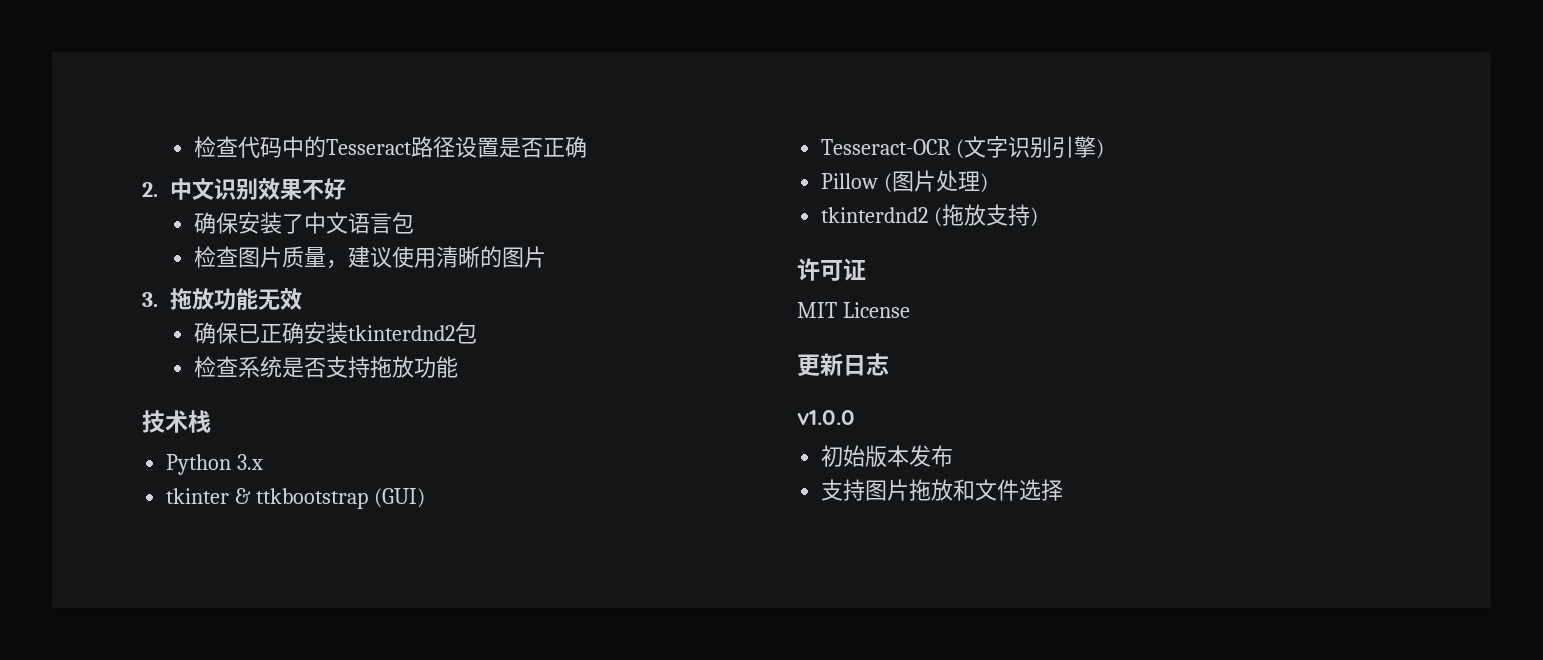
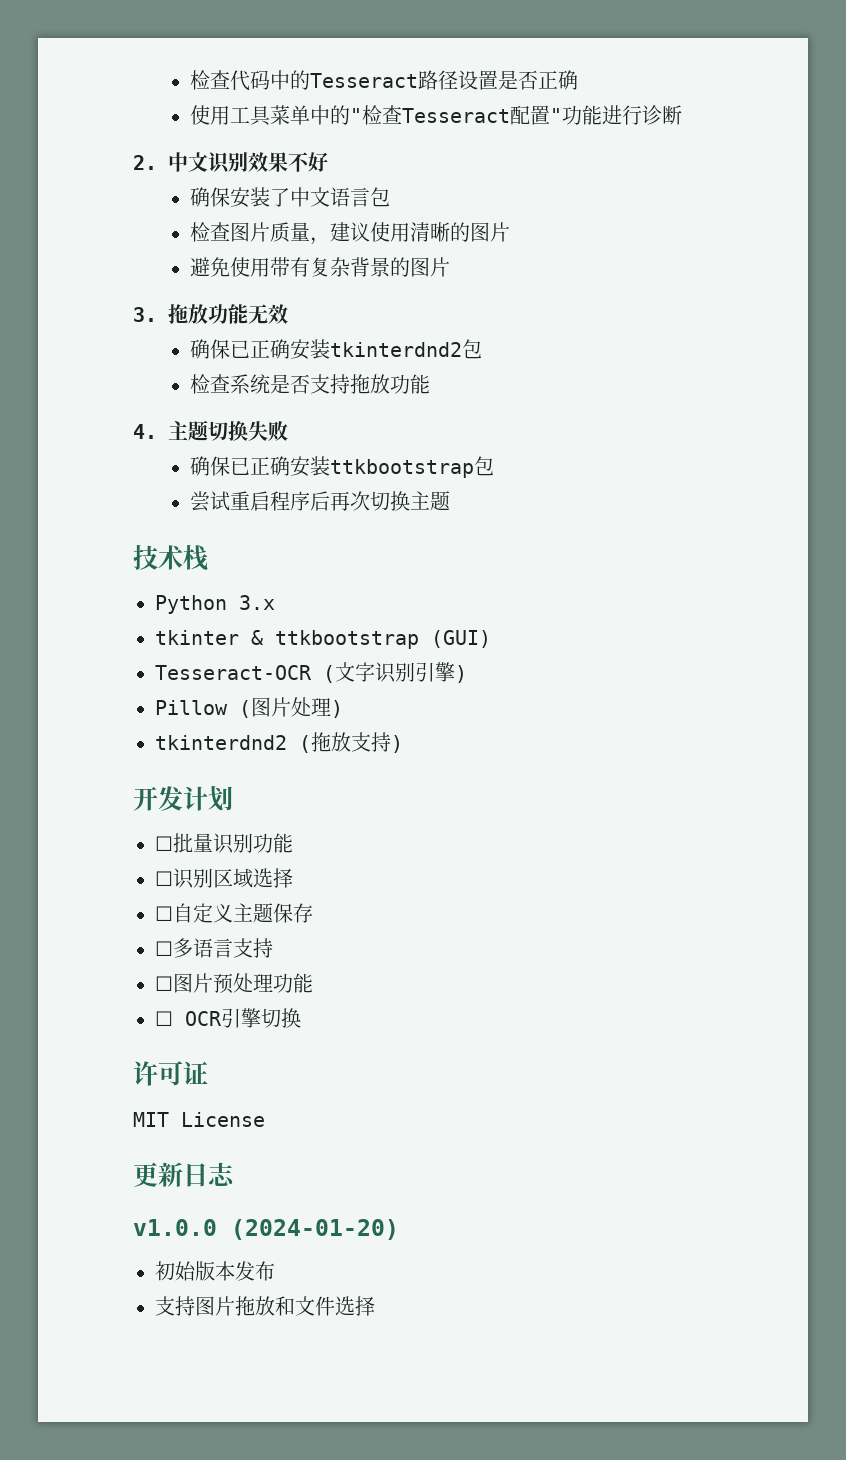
(587, 147) none -> [189,105,682,126] // 使用工具菜单中的"检查Tesseract配置"功能进行诊断
(546, 257) none -> [189,257,450,277] // 避免使用带有复杂背景的图片
(458, 367) none -> [133,420,288,441] [189,456,494,478] [189,491,450,512] // 4.主题切换失败 // 确保已正确安装ttkbootstrap包 // 尝试重启程序后再次切换主题
(1039, 217) none -> [133,785,233,812] [155,833,293,854] [155,868,293,889] [155,903,313,923] [155,938,273,958] [155,973,313,994] [155,1008,301,1028] // 开发计划 // ☐批量识别功能 // ☐识别区域选择 // ☐自定义主题保存 // ☐多语言支持 // ☐图片预处理功能 // ☐ OCR引擎切换
(855, 417) none -> [231,1219,399,1240] (2024-01-20)

